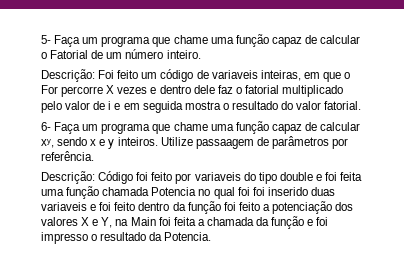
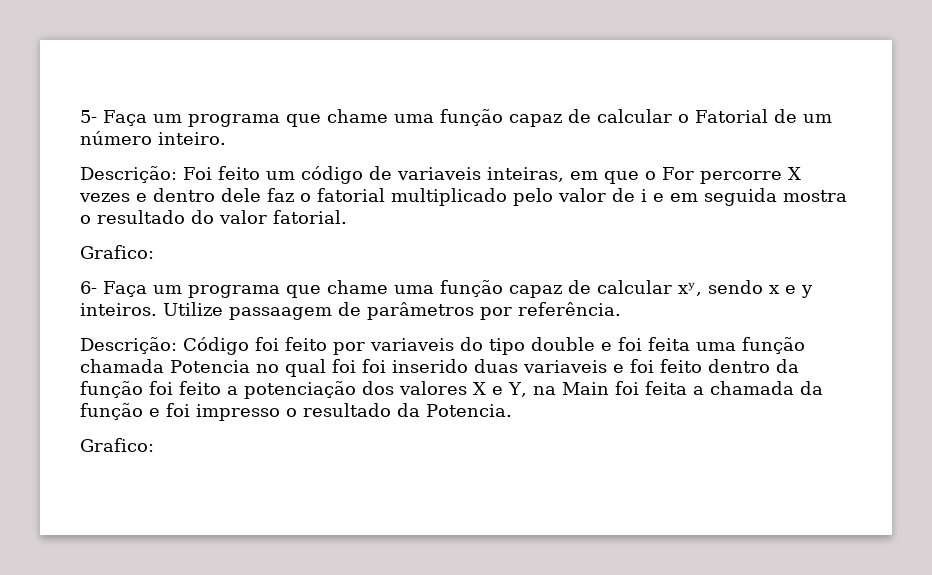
(362, 105) none -> [80,245,154,259] // Grafico:
(212, 236) none -> [80,438,154,452] // Grafico:

